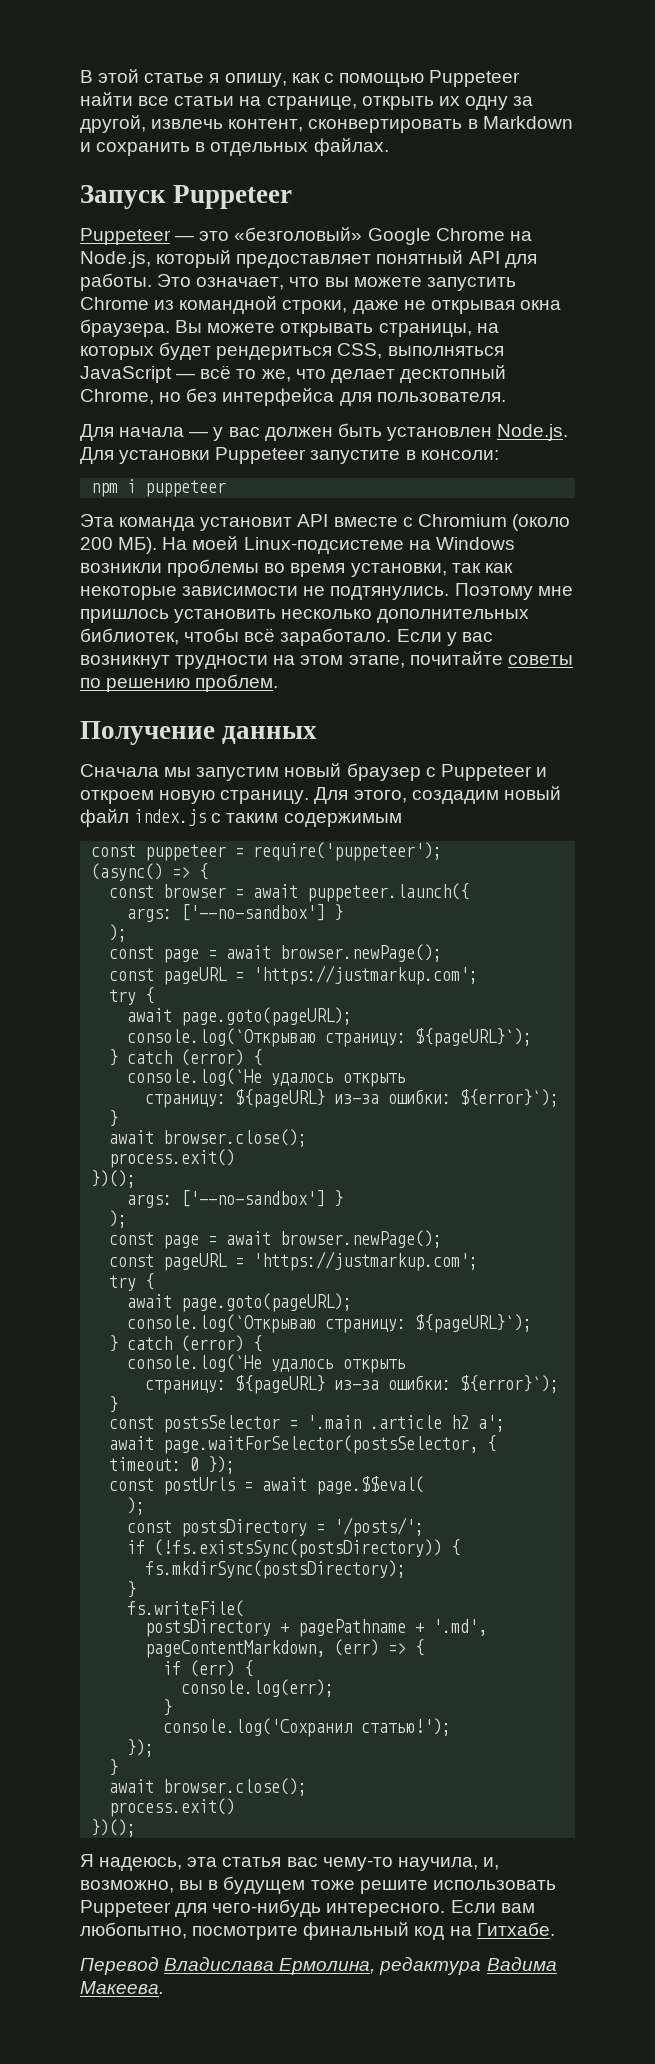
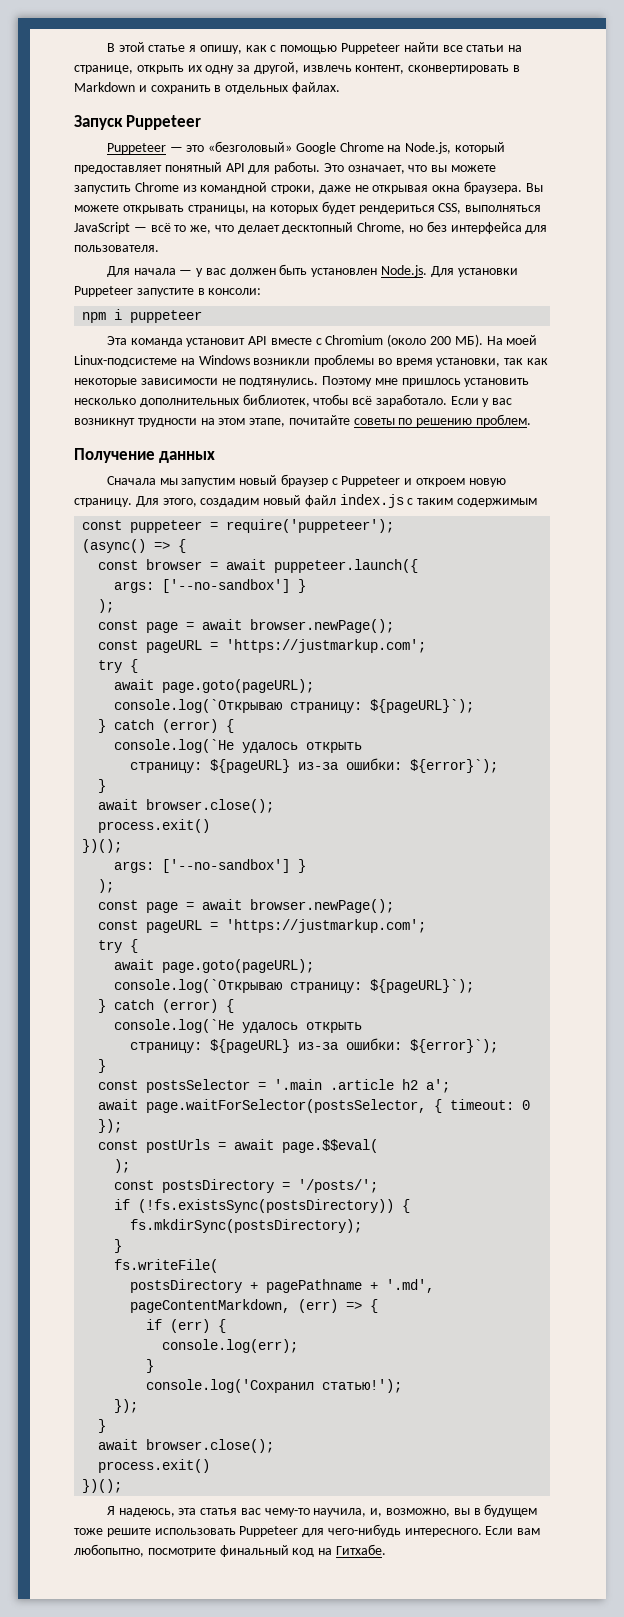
[80,1956,557,1975] [80,1981,164,1994] // Перевод Владислава Ермолина, редактура Вадима Макеева. -> (386, 1549) none

